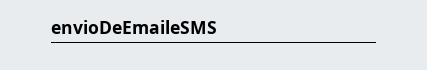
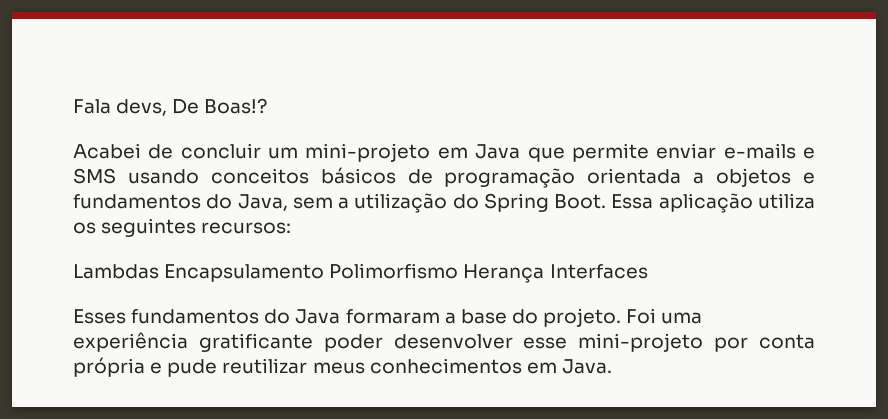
[51,20,217,34] envioDeEmaileSMS -> [73,98,268,116] [73,143,816,162] [73,167,816,188] [73,193,815,213] [73,218,292,237] [73,263,648,283] [73,308,703,327] [73,332,816,352] [73,357,612,377] Fala devs, De Boas!? // Acabei de concluir um mini-projeto em Java que permite enviar e-mails e SMS usando conceitos básicos de programação orientada a objetos e fundamentos do Java, sem a utilização do Spring Boot. Essa aplicação utiliza os seguintes recursos: // Lambdas Encapsulamento Polimorfismo Herança Interfaces // Esses fundamentos do Java formaram a base do projeto. Foi uma experiência gratificante poder desenvolver esse mini-projeto por conta própria e pude reutilizar meus conhecimentos em Java.

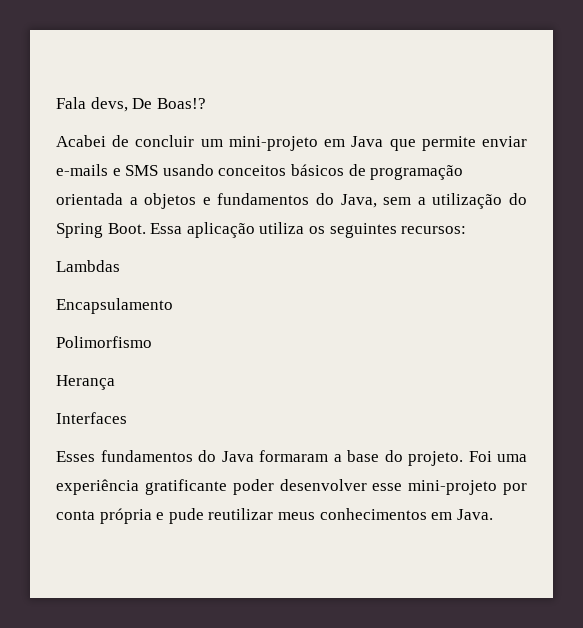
(159, 271) none -> (120, 266) //
(325, 273) none -> (173, 306) //
(459, 271) none -> (152, 342) //
(545, 273) none -> (115, 382) //

